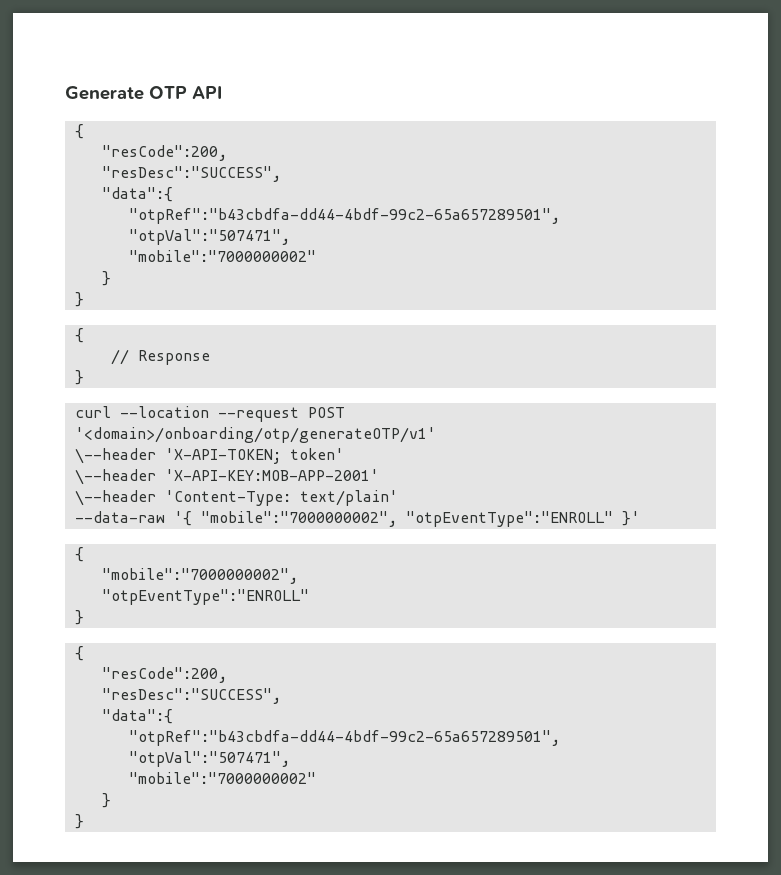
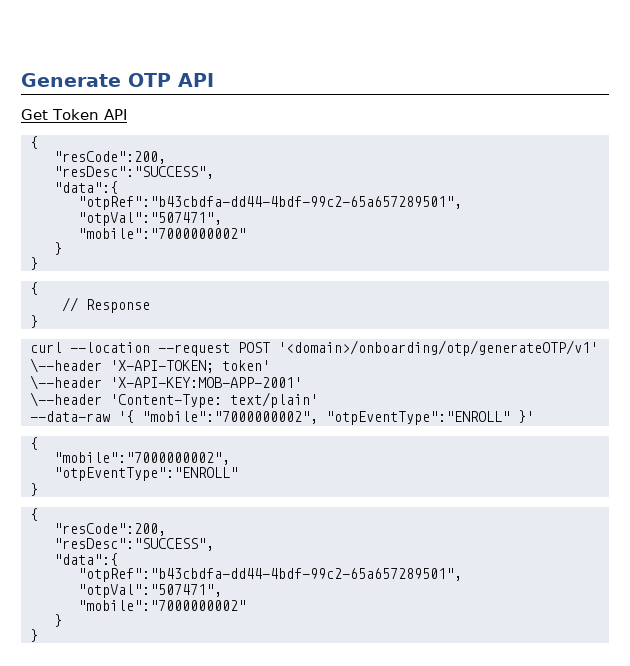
(222, 92) none -> [21,109,127,120] // Get Token API

